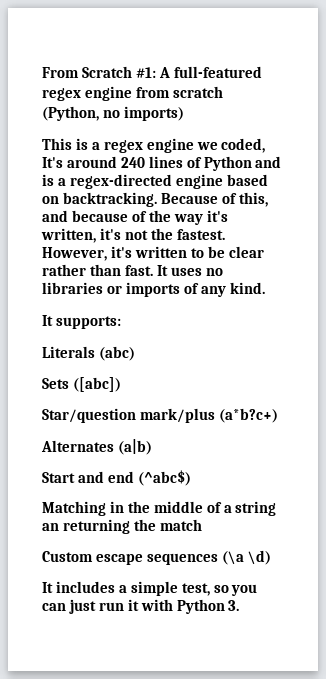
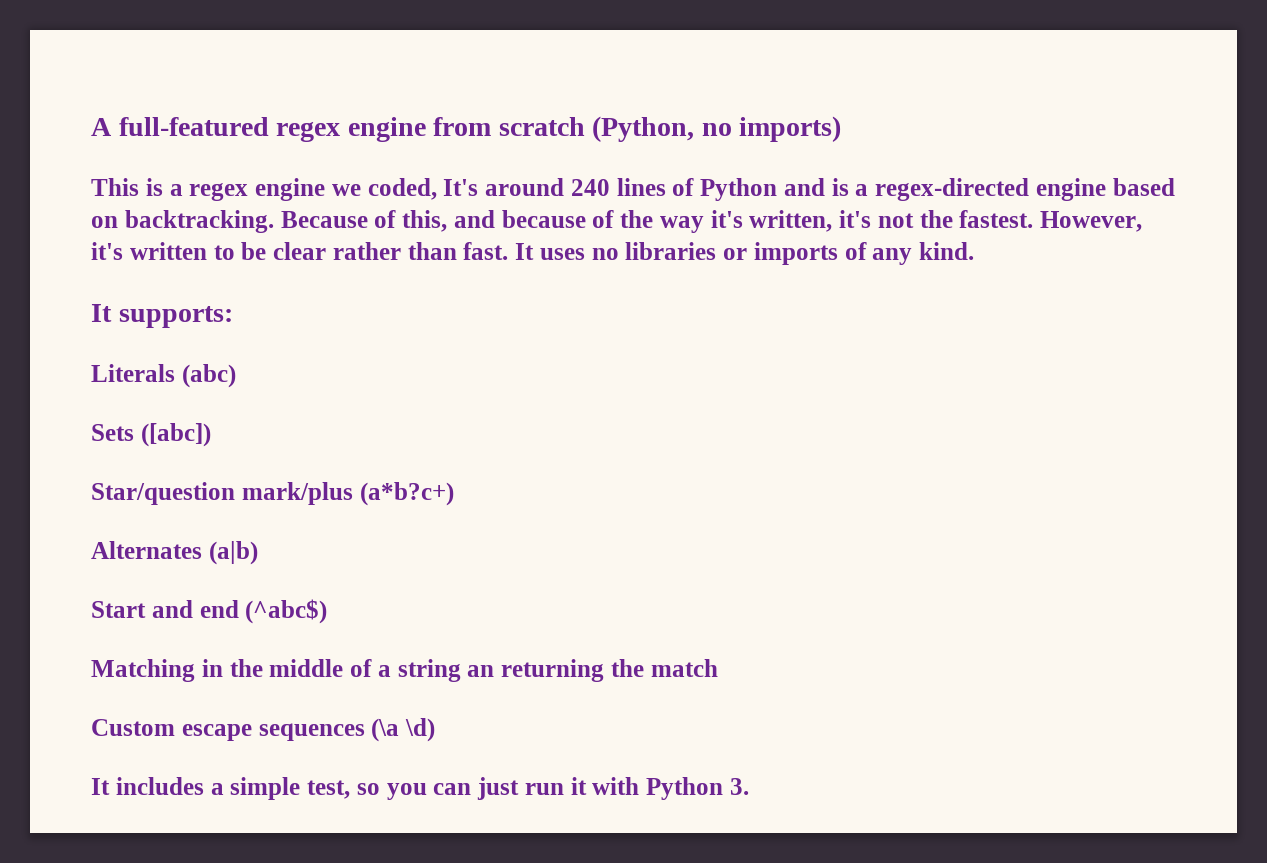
[42,66,157,78] From Scratch #1: -> (91, 127) none

